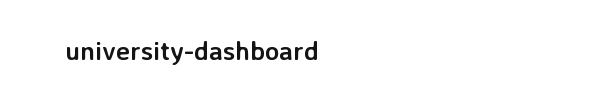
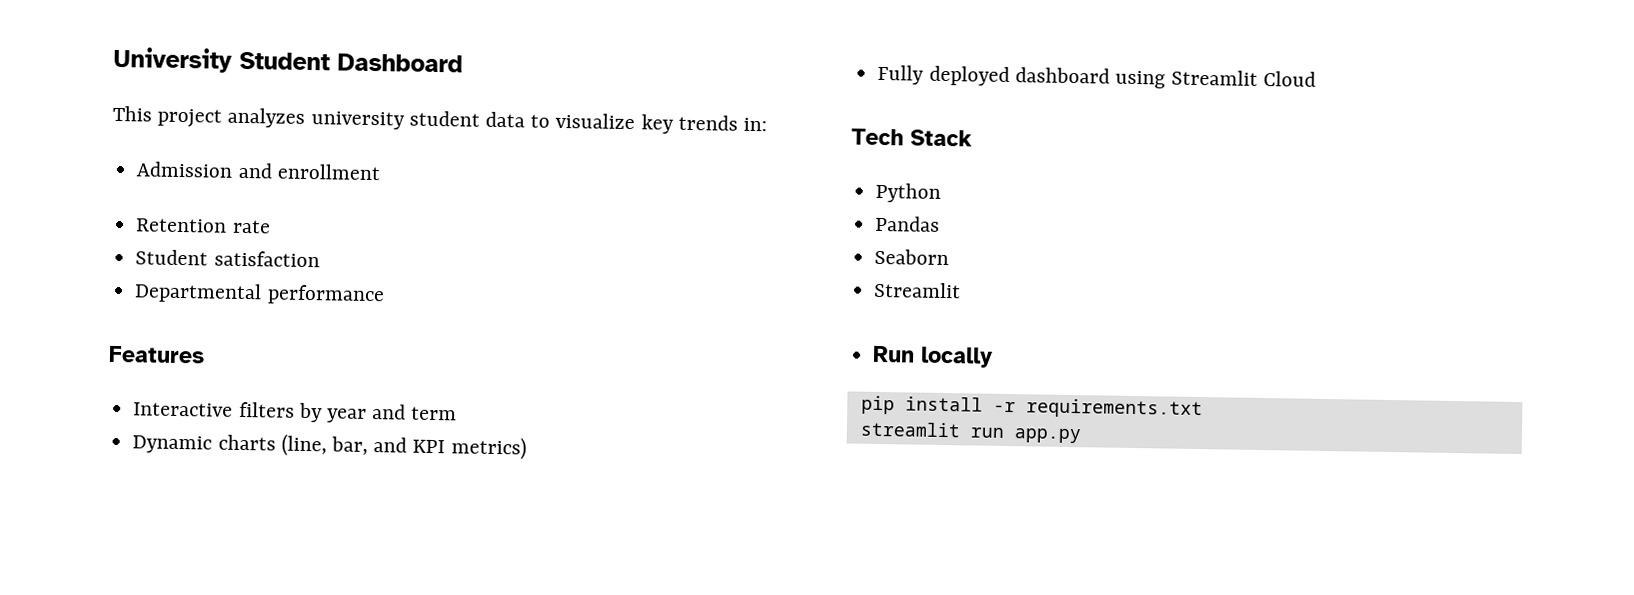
[65,41,319,65] university-dashboard -> [113,46,463,73] [112,105,768,134] [136,161,381,181] [135,218,271,234] [135,249,320,268] [134,282,385,306] [108,345,205,364] [133,401,458,423] [132,433,527,460] [877,64,1317,89] [851,128,972,147] [875,182,942,203] [875,215,941,232] [874,248,950,266] [874,281,962,299] [872,345,994,368] [860,395,1203,420] [859,421,1081,444] University Student Dashboard // This project analyzes university student data to visualize key trends in: // Admission and enrollment // Retention rate // Student satisfaction // Departmental performance // Features // Interactive filters by year and term // Dynamic charts (line, bar, and KPI metrics) // Fully deployed dashboard using Streamlit Cloud // Tech Stack // Python // Pandas // Seaborn // Streamlit // Run locally // pip install -r requirements.txt // streamlit run app.py

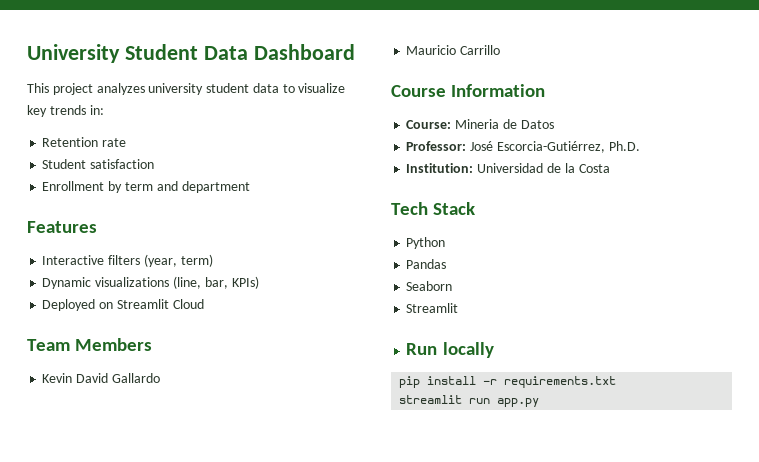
(330, 61) none -> [203,46,248,60] Data
[136,161,381,181] // Admission and enrollment -> (104, 110) none
[134,282,385,306] Departmental performance -> [42,181,250,193] Enrollment by term and department
[297,402,458,423] by year and term -> [143,254,213,267] (year, term)
[217,434,276,451] charts -> [95,277,170,287] visualizations
[373,436,527,460] [877,64,1317,89] and KPI metrics) // Fully deployed dashboard using Streamlit Cloud -> [231,276,259,289] [42,299,204,311] [27,338,153,351] [42,373,160,383] [406,45,501,55] [391,84,546,97] [406,119,554,129] [406,141,640,153] [406,163,610,173] KPIs) // Deployed on Streamlit Cloud // Team Members // Kevin David Gallardo // Mauricio Carrillo // Course Information // Course: Mineria de Datos // Professor: José Escorcia-Gutiérrez, Ph.D. // Institution: Universidad de la Costa

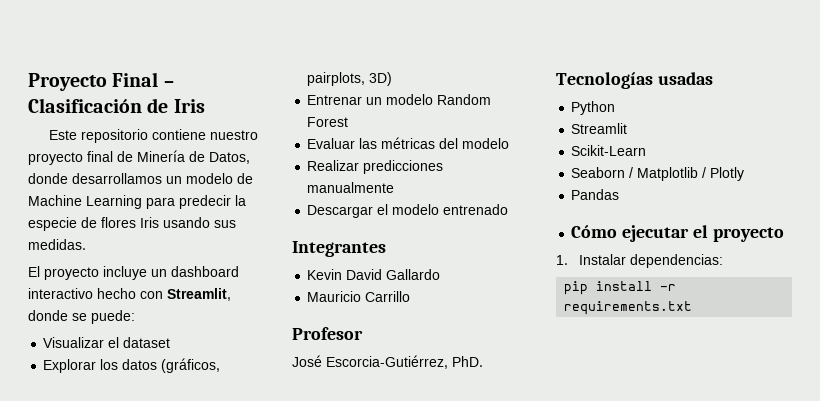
[27,44,355,63] [27,83,346,95] [27,105,104,117] [42,137,127,147] [42,159,155,169] [42,181,250,193] [27,221,97,233] [42,254,213,267] [42,276,259,289] [42,299,204,311] [27,338,153,351] University Student Data Dashboard // This project analyzes university student data to visualize key trends in: // Retention rate // Student satisfaction // Enrollment by term and department // Features // Interactive filters (year, term) // Dynamic visualizations (line, bar, KPIs) // Deployed on Streamlit Cloud // Team Members -> [28,72,174,91] [28,98,205,113] [48,129,258,143] [28,150,250,165] [28,173,253,184] [28,195,246,209] [28,217,236,231] [28,239,86,250] [28,266,239,280] [28,288,231,301] [28,310,135,324] [43,337,171,348] [43,358,221,373] [307,72,393,86] [307,94,492,105] [307,117,349,127] [307,137,510,149] [307,160,444,174] [307,182,395,193] [307,204,509,218] [292,241,386,257] Proyecto Final – Clasificación de Iris // Este repositorio contiene nuestro proyecto final de Minería de Datos, donde desarrollamos un modelo de Machine Learning para predecir la especie de flores Iris usando sus medidas. // El proyecto incluye un dashboard interactivo hecho con Streamlit, donde se puede: // Visualizar el dataset // Explorar los datos (gráficos, pairplots, 3D) // Entrenar un modelo Random Forest // Evaluar las métricas del modelo // Realizar predicciones manualmente // Descargar el modelo entrenado // Integrantes
[391,84,546,97] [406,119,554,129] [406,141,640,153] [406,163,610,173] [391,202,476,215] [406,237,446,249] [406,259,447,269] [406,281,453,291] [406,303,459,313] [406,342,494,358] Course Information // Course: Mineria de Datos // Professor: José Escorcia-Gutiérrez, Ph.D. // Institution: Universidad de la Costa // Tech Stack // Python // Pandas // Seaborn // Streamlit // Run locally -> [292,327,363,340] [292,355,483,369] [556,72,713,89] [571,101,616,115] [571,123,628,134] [571,145,647,156] [571,167,745,181] [571,189,620,200] [571,225,784,242] [556,254,723,268] Profesor // José Escorcia-Gutiérrez, PhD. // Tecnologías usadas // Python // Streamlit // Scikit-Learn // Seaborn / Matplotlib / Plotly // Pandas // Cómo ejecutar el proyecto // 1. Instalar dependencias:
[399,395,540,407] // streamlit run app.py -> (693, 308) none

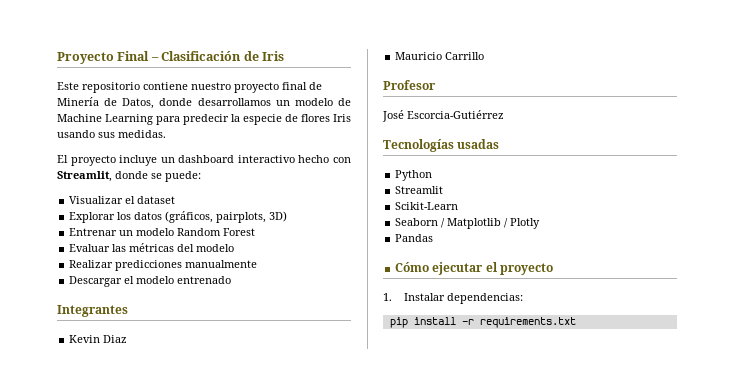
[346,269,441,280] David Gallardo -> [103,335,128,343] Diaz
[326,355,483,369] Escorcia-Gutiérrez, PhD. -> [407,110,504,119] Escorcia-Gutiérrez

